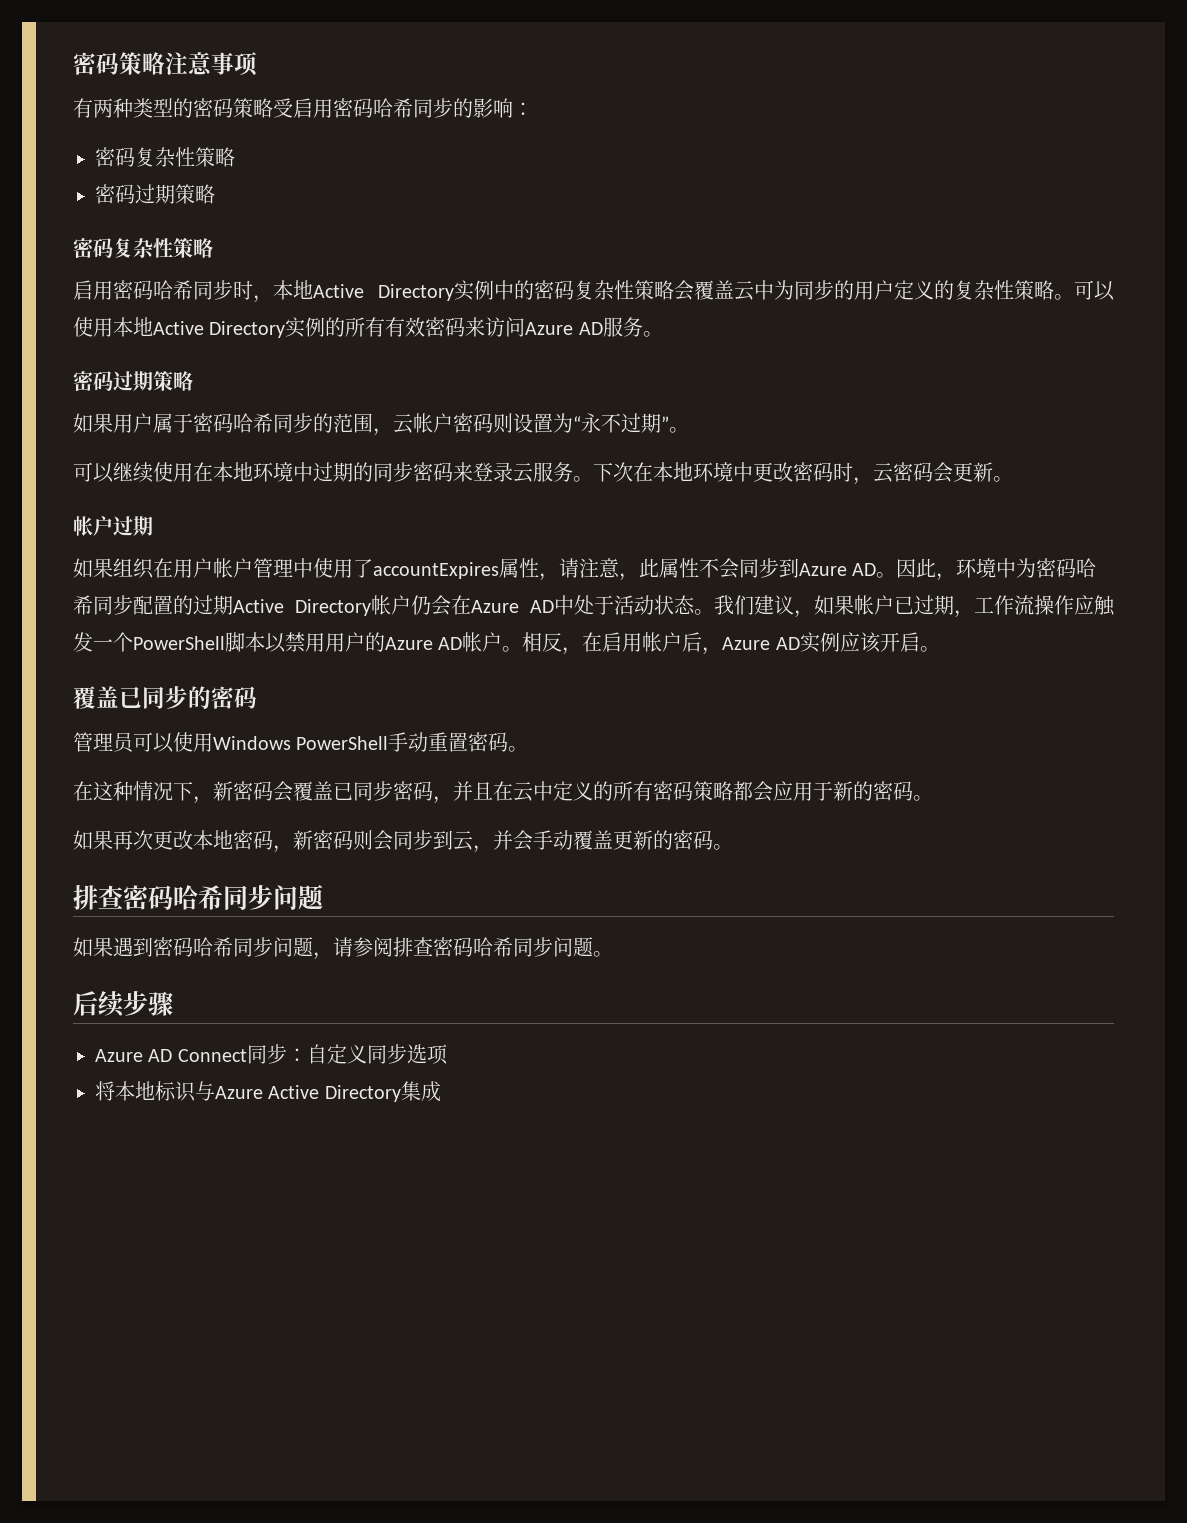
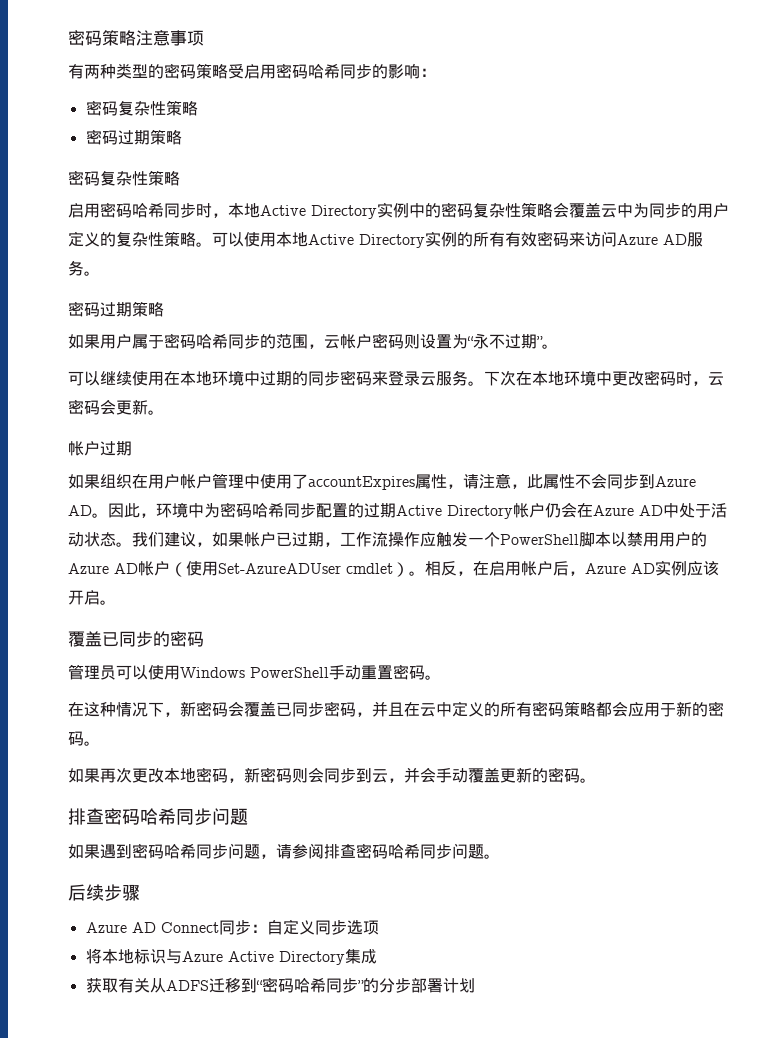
(503, 642) none -> [170,561,409,577] （使用Set-AzureADUser cmdlet）
(441, 1091) none -> [85,977,475,993] // 获取有关从ADFS迁移到“密码哈希同步”的分步部署计划

